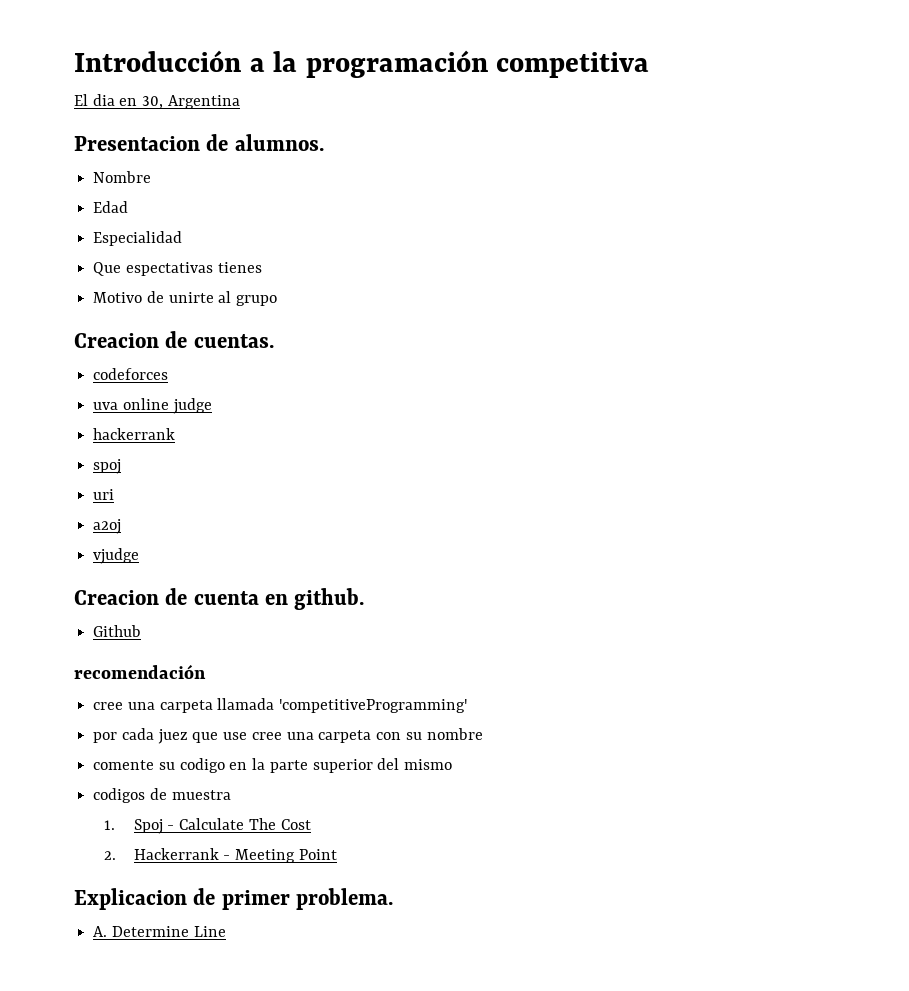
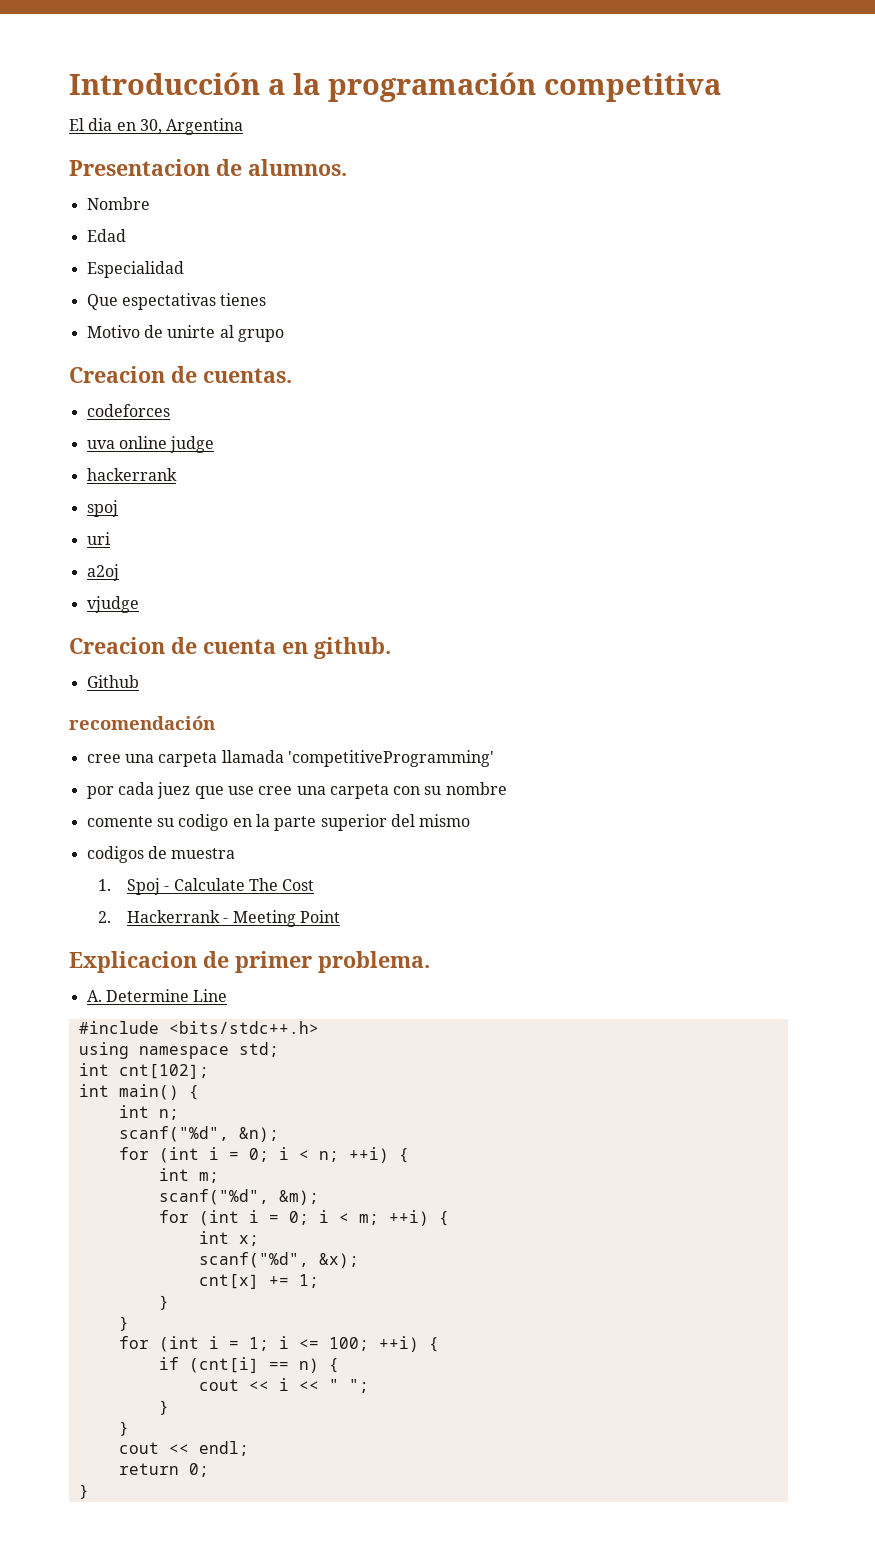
(226, 931) none -> [78,1021,319,1034] [78,1042,279,1059] [78,1063,209,1079] [78,1084,199,1100] [118,1105,179,1120] [118,1126,279,1142] [118,1147,409,1163] [158,1168,219,1183] [158,1189,319,1205] [158,1210,449,1226] [198,1231,259,1246] [198,1252,359,1268] [198,1274,319,1289] [158,1295,169,1310] [118,1316,129,1331] [118,1336,439,1352] [158,1357,339,1373] [198,1378,369,1393] [158,1400,169,1415] [118,1421,129,1436] [118,1441,249,1456] [118,1463,209,1477] [78,1484,89,1499] // #include <bits/stdc++.h> // using namespace std; // int cnt[102]; // int main() { // int n; // scanf("%d", &n); // for (int i = 0; i < n; ++i) { // int m; // scanf("%d", &m); // for (int i = 0; i < m; ++i) { // int x; // scanf("%d", &x); // cnt[x] += 1; // } // } // for (int i = 1; i <= 100; ++i) { // if (cnt[i] == n) { // cout << i << " "; // } // } // cout << endl; // return 0; // }

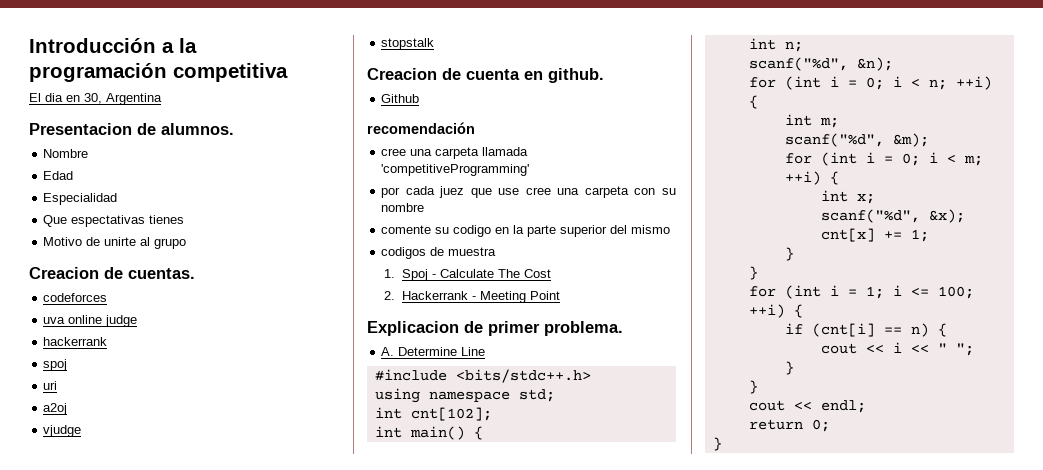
(139, 604) none -> [381,38,435,50] // stopstalk

